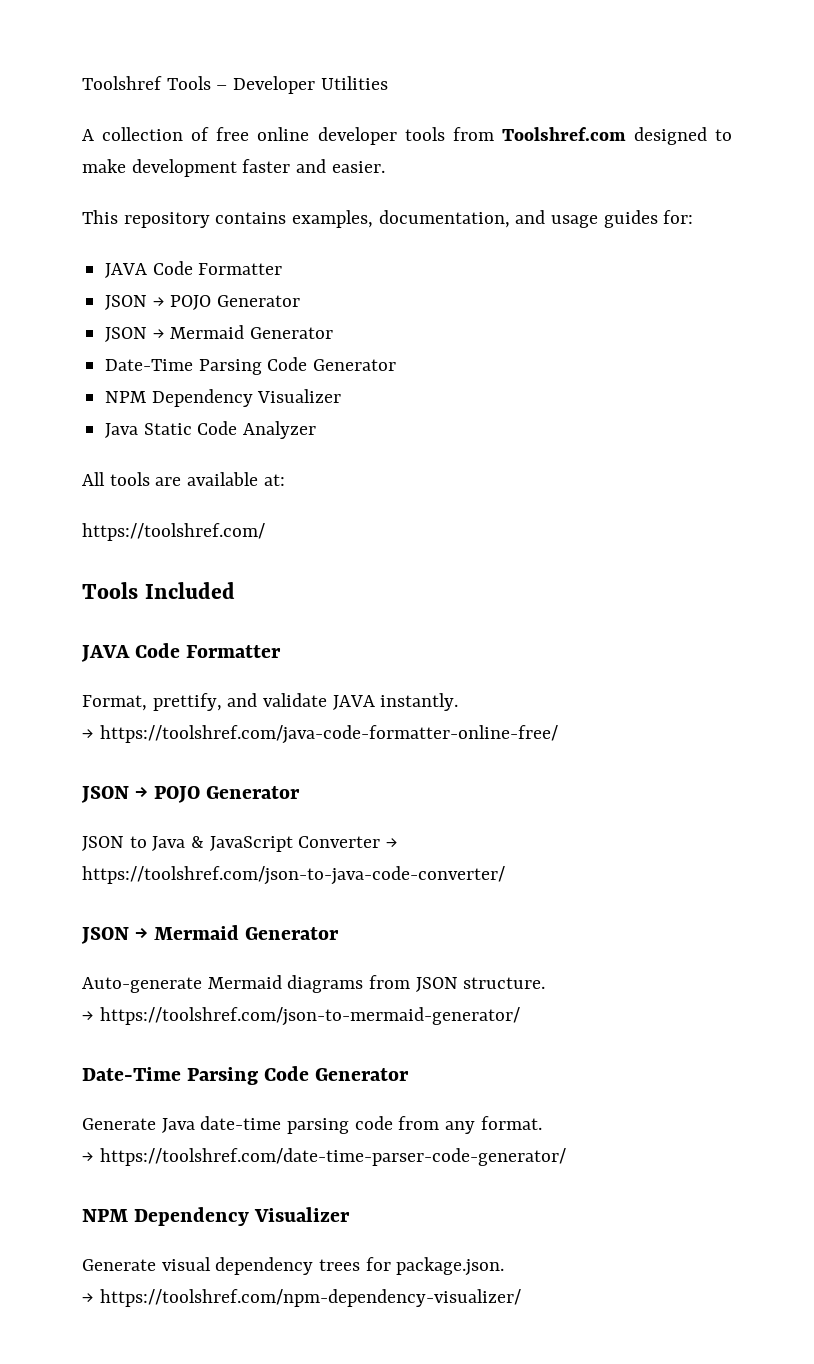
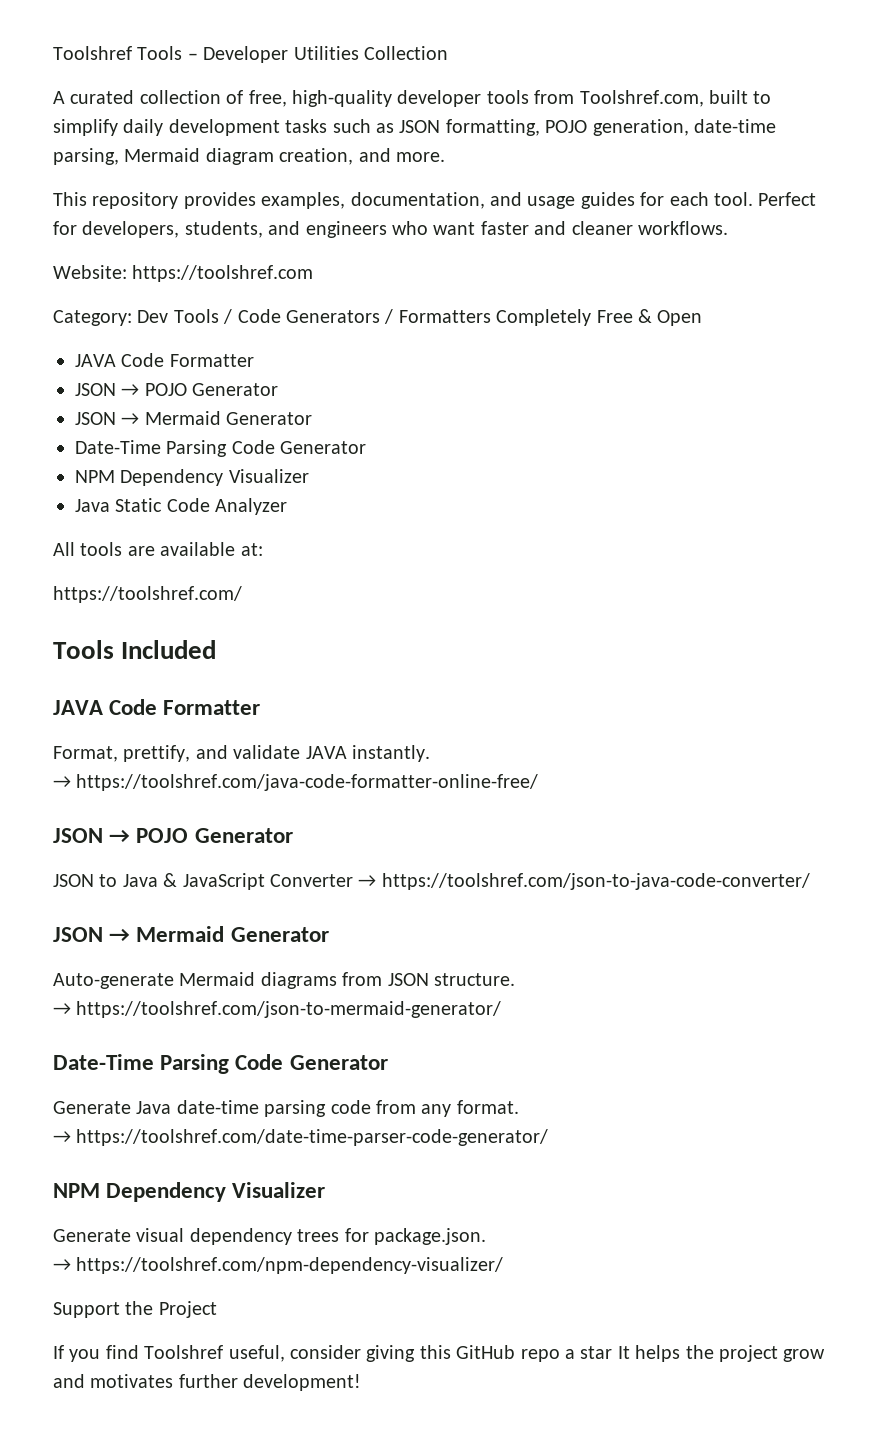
(388, 83) none -> [364,46,448,60] Collection
(94, 135) none -> [70,90,135,104] curated
[216,127,310,141] free online -> [248,90,392,107] free, high-quality
[501,127,733,145] [82,159,385,177] Toolshref.com designed to make development faster and easier. -> [579,90,772,107] [53,119,776,136] [53,148,445,165] Toolshref.com, built to simplify daily development tasks such as JSON formatting, POJO generation, date-time parsing, Mermaid diagram creation, and more.
[215,212,287,224] contains -> [183,192,256,209] provides
[663,210,694,224] for: -> [640,192,817,206] [53,221,728,238] [53,265,314,282] [53,309,703,326] for each tool. Perfect for developers, students, and engineers who want faster and cleaner workflows. // Website: https://toolshref.com // Category: Dev Tools / Code Generators / Formatters Completely Free & Open
(521, 1298) none -> [53,1301,217,1318] [53,1345,826,1362] [53,1374,362,1391] // Support the Project // If you find Toolshref useful, consider giving this GitHub repo a star It helps the project grow and motivates further development!

